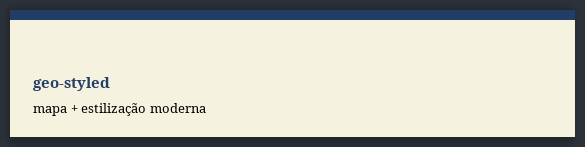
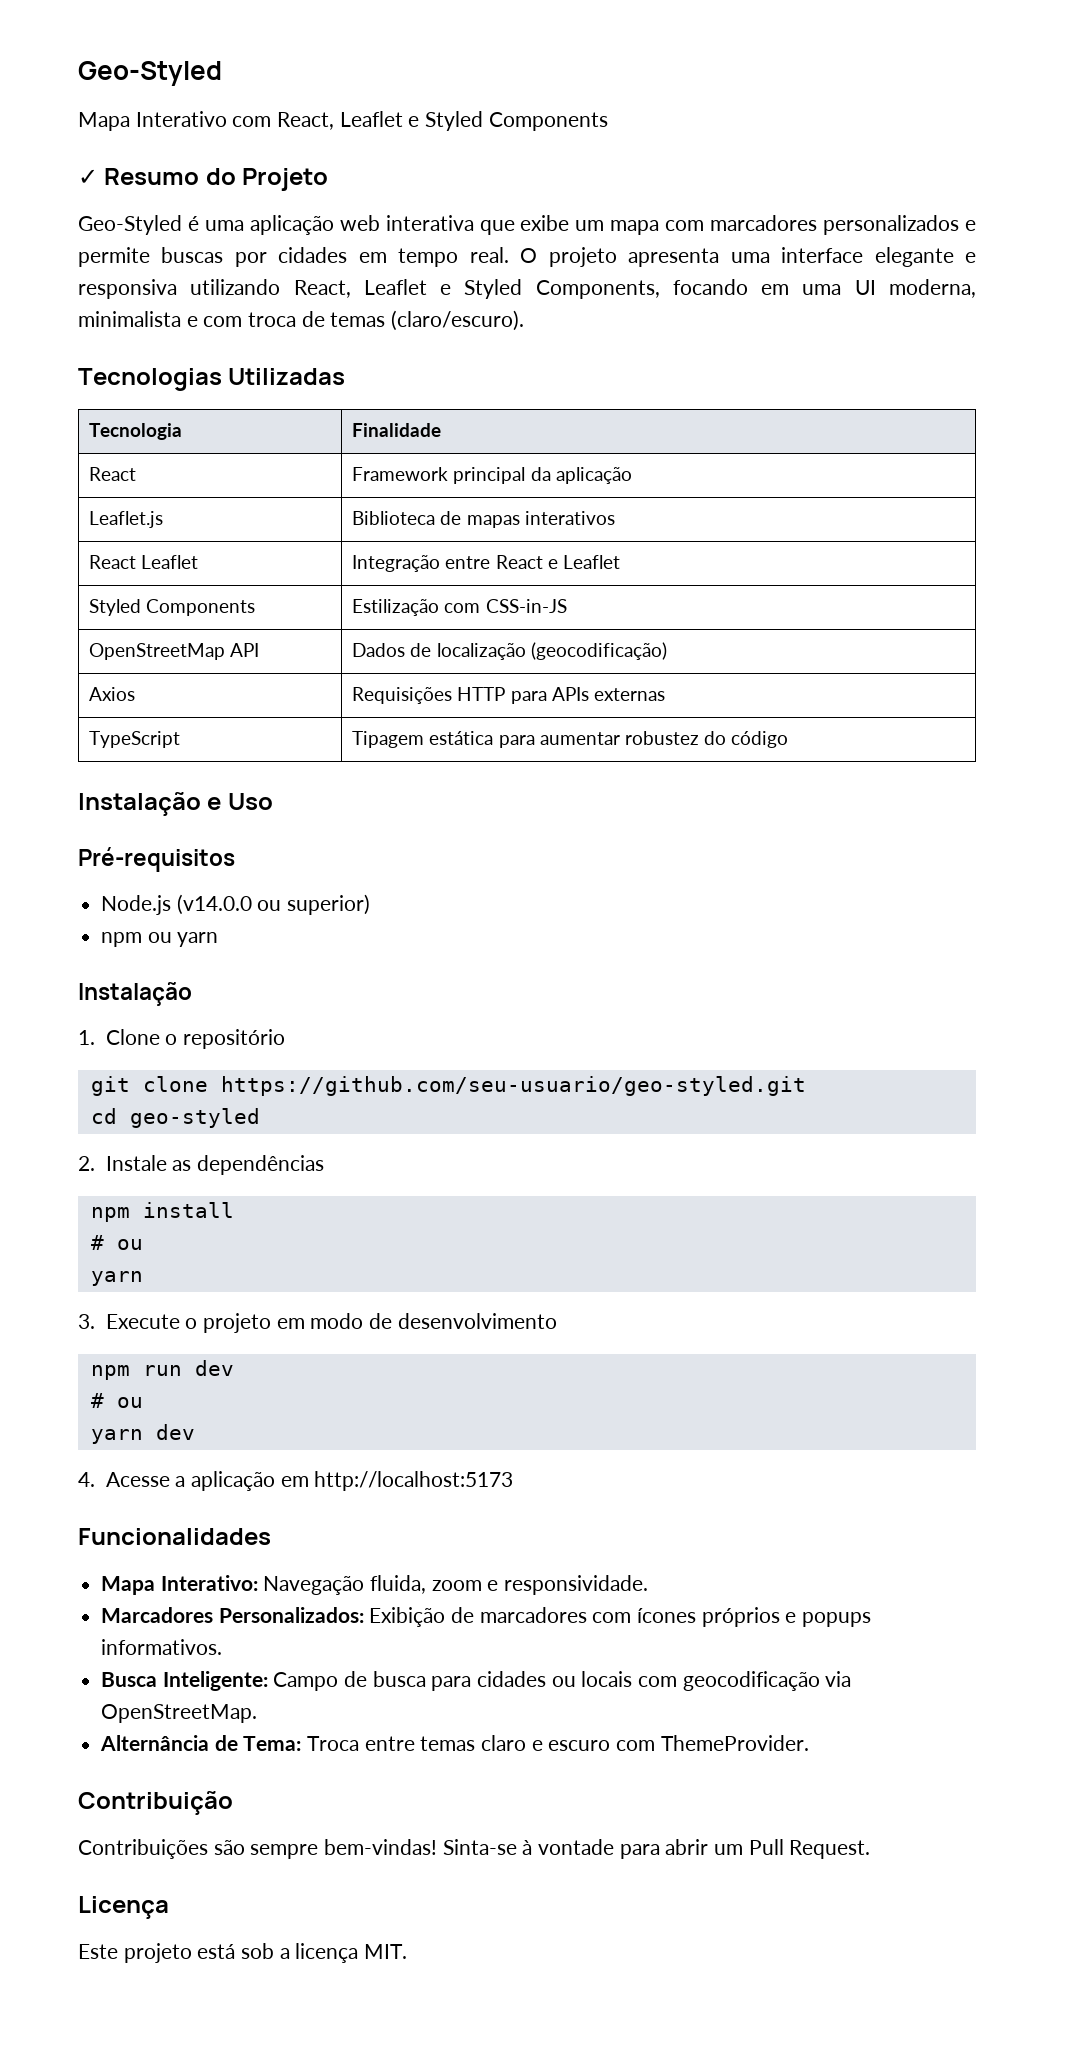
[33,77,110,91] [33,103,206,116] geo-styled // mapa + estilização moderna -> [78,61,222,86] [78,111,608,131] [78,168,329,191] [78,215,976,235] [78,247,976,267] [78,279,976,299] [78,310,525,331] [78,368,346,391] [89,423,183,440] [352,423,442,437] [89,467,137,481] [352,467,632,484] [89,511,164,528] [352,511,615,528] [89,555,199,569] [352,555,620,572] [89,599,256,616] [352,599,567,616] [89,643,260,660] [352,642,667,660] [89,687,136,701] [352,687,665,704] [89,731,181,748] [352,731,789,748] [78,792,273,816] [78,847,235,872] [101,894,371,915] [101,932,219,947] [78,982,192,1006] [78,1029,285,1049] [90,1076,806,1096] [90,1108,260,1128] [78,1155,324,1175] [90,1202,234,1222] [90,1235,143,1250] [90,1271,143,1286] [78,1313,557,1333] [90,1360,234,1380] [90,1393,143,1408] [90,1424,195,1444] [78,1471,514,1491] [78,1528,271,1545] [101,1575,649,1595] [101,1607,872,1627] [101,1639,223,1655] [101,1671,852,1691] [101,1704,258,1723] [100,1735,809,1751] [78,1791,233,1815] [78,1839,871,1859] [78,1896,169,1919] [78,1943,408,1963] Geo-Styled // Mapa Interativo com React, Leaflet e Styled Components // ✓ Resumo do Projeto // Geo-Styled é uma aplicação web interativa que exibe um mapa com marcadores personalizados e permite buscas por cidades em tempo real. O projeto apresenta uma interface elegante e responsiva utilizando React, Leaflet e Styled Components, focando em uma UI moderna, minimalista e com troca de temas (claro/escuro). // Tecnologias Utilizadas // Tecnologia | Finalidade // React | Framework principal da aplicação // Leaflet.js | Biblioteca de mapas interativos // React Leaflet | Integração entre React e Leaflet // Styled Components | Estilização com CSS-in-JS // OpenStreetMap API | Dados de localização (geocodificação) // Axios | Requisições HTTP para APIs externas // TypeScript | Tipagem estática para aumentar robustez do código // Instalação e Uso // Pré-requisitos // Node.js (v14.0.0 ou superior) // npm ou yarn // Instalação // 1. Clone o repositório // git clone https://github.com/seu-usuario/geo-styled.git // cd geo-styled // 2. Instale as dependências // npm install // # ou // yarn // 3. Execute o projeto em modo de desenvolvimento // npm run dev // # ou // yarn dev // 4. Acesse a aplicação em http://localhost:5173 // Funcionalidades // Mapa Interativo: Navegação fluida, zoom e responsividade. // Marcadores Personalizados: Exibição de marcadores com ícones próprios e popups informativos. // Busca Inteligente: Campo de busca para cidades ou locais com geocodificação via OpenStreetMap. // Alternância de Tema: Troca entre temas claro e escuro com ThemeProvider. // Contribuição // Contribuições são sempre bem-vindas! Sinta-se à vontade para abrir um Pull Request. // Licença // Este projeto está sob a licença MIT.

